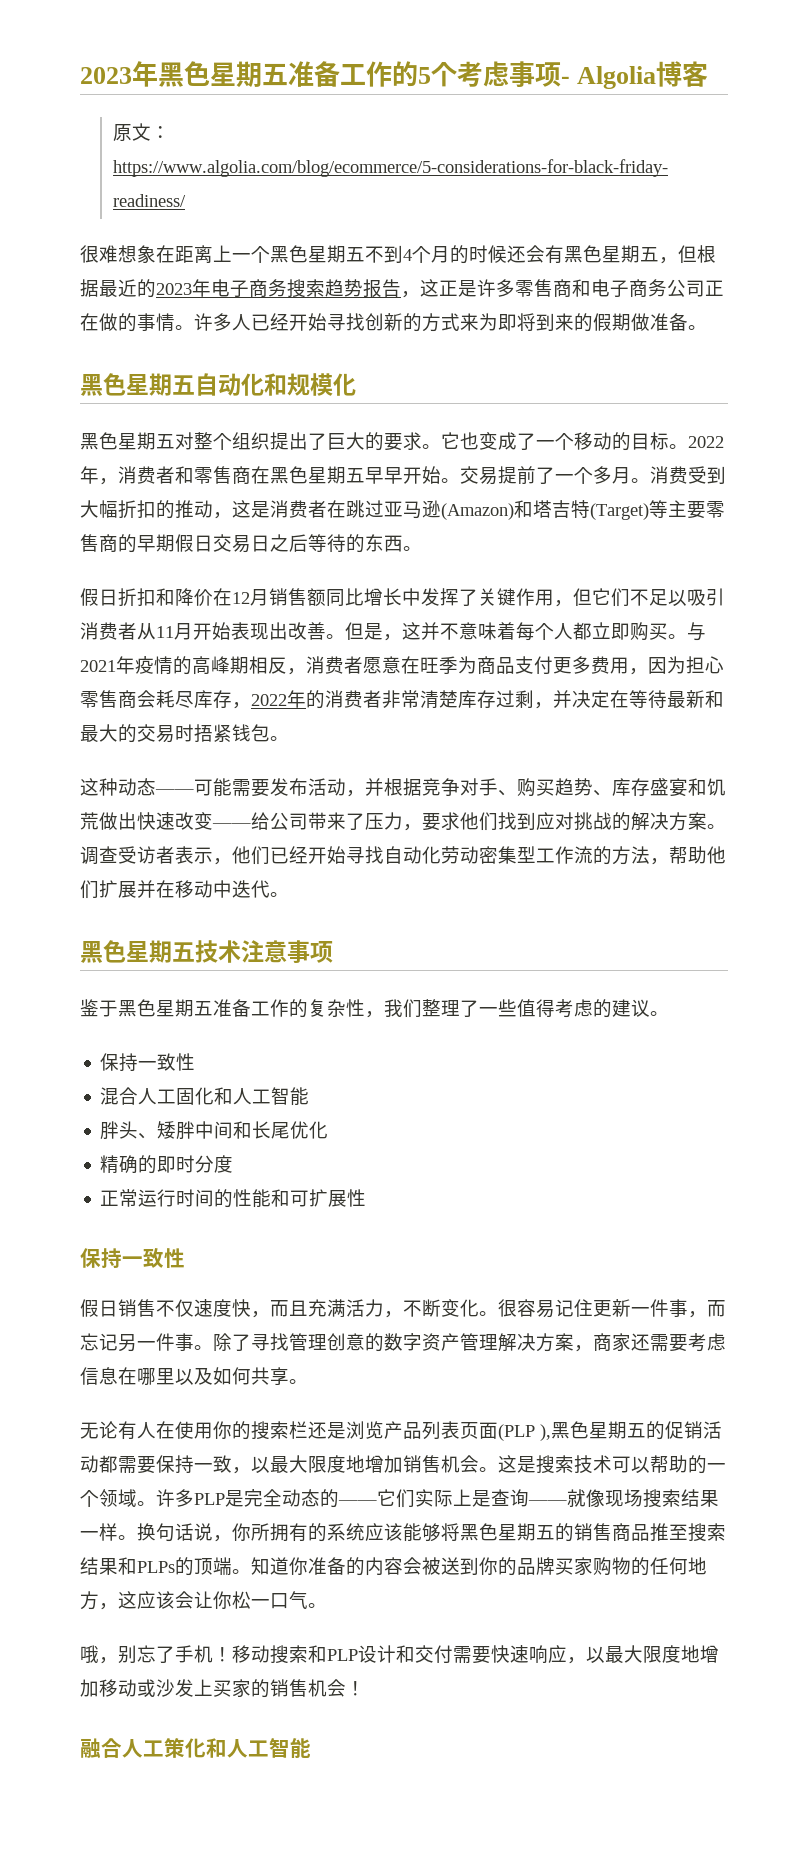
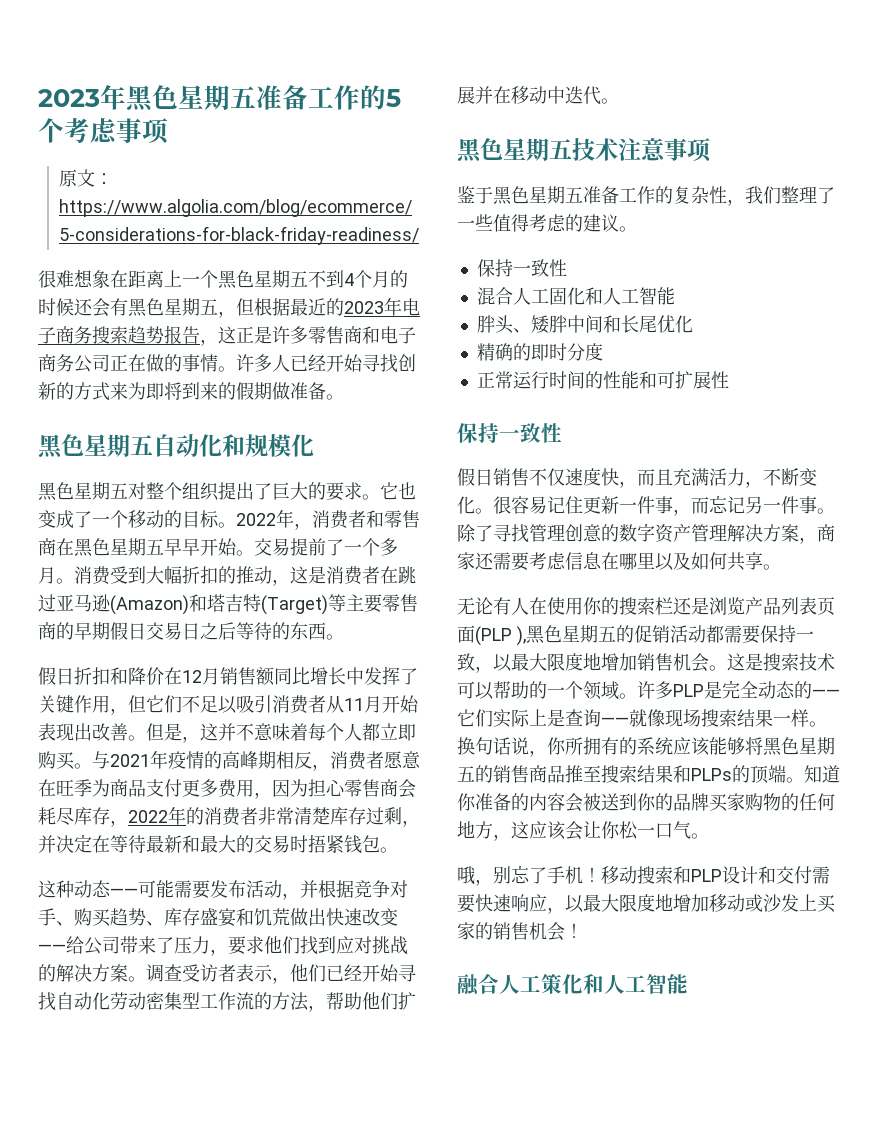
[561,61,709,89] - Algolia博客 -> (169, 131) none

